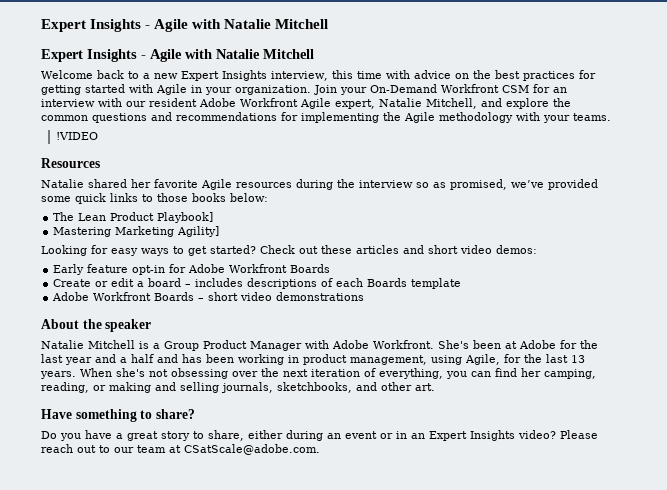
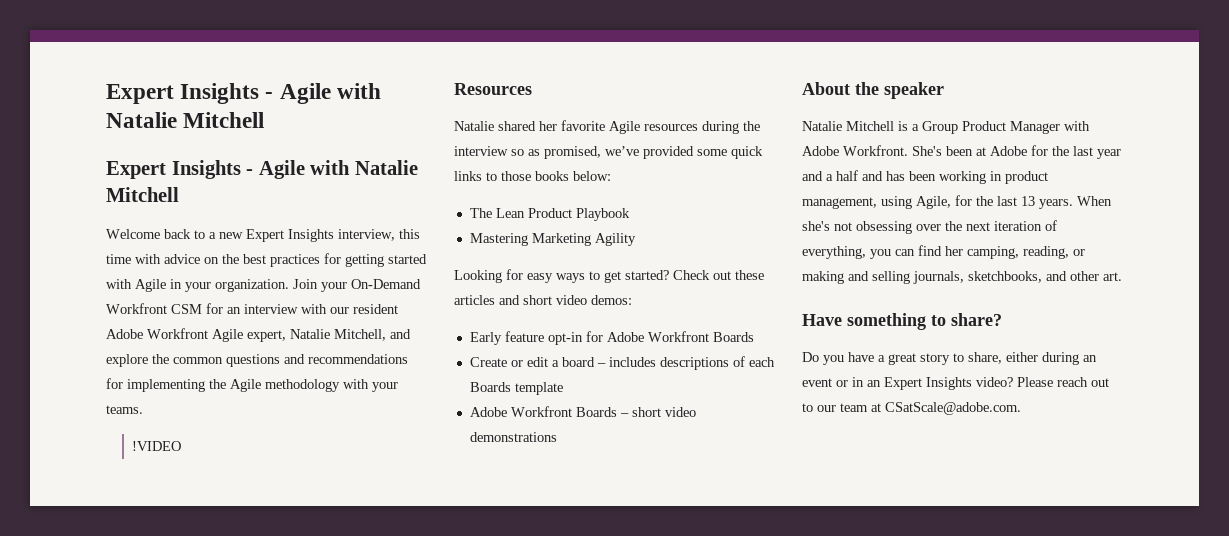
[157,212,214,223] Playbook] -> [575,208,630,221] Playbook
[177,226,220,237] Agility] -> [594,233,636,246] Agility

